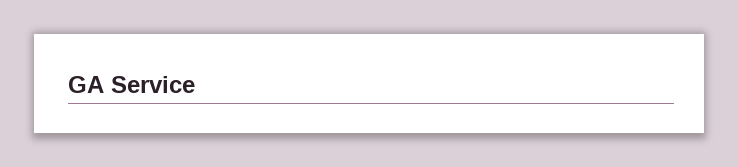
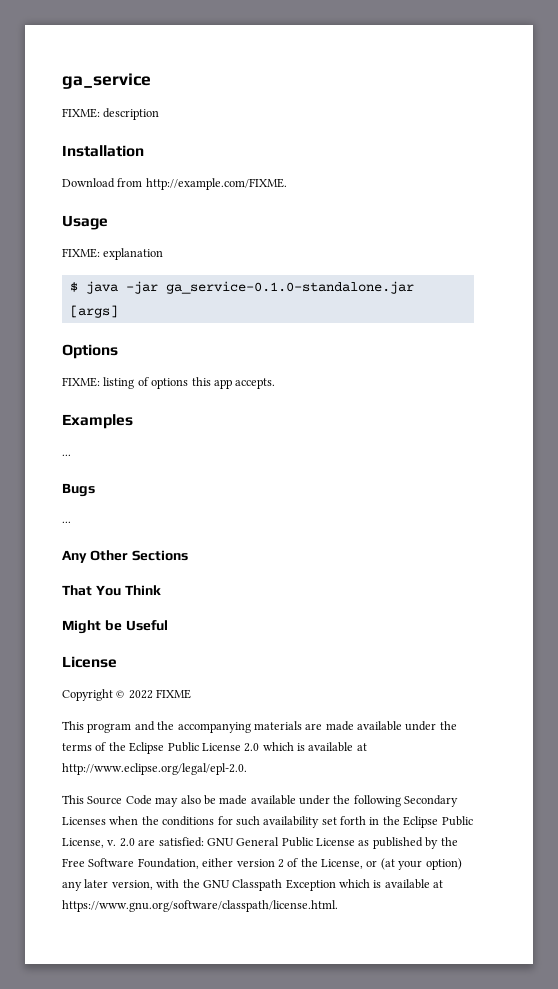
[68,76,195,93] GA Service -> [62,73,151,89] [62,108,160,120] [62,145,144,157] [62,178,287,190] [62,215,108,230] [62,248,164,260] [69,281,414,294] [69,305,118,318] [62,344,118,359] [62,377,276,389] [62,414,133,429] [62,454,71,456] [62,483,95,497] [62,521,71,523] [62,550,188,563] [62,585,161,596] [62,620,168,634] [62,656,117,668] [62,689,192,701] [62,721,457,733] [62,742,367,754] [62,763,247,775] [62,795,459,807] [62,816,473,828] [62,837,458,849] [62,858,462,870] [62,879,444,891] [62,900,338,912] ga_service // FIXME: description // Installation // Download from http://example.com/FIXME. // Usage // FIXME: explanation // $ java -jar ga_service-0.1.0-standalone.jar [args] // Options // FIXME: listing of options this app accepts. // Examples // ... // Bugs // ... // Any Other Sections // That You Think // Might be Useful // License // Copyright © 2022 FIXME // This program and the accompanying materials are made available under the terms of the Eclipse Public License 2.0 which is available at http://www.eclipse.org/legal/epl-2.0. // This Source Code may also be made available under the following Secondary Licenses when the conditions for such availability set forth in the Eclipse Public License, v. 2.0 are satisfied: GNU General Public License as published by the Free Software Foundation, either version 2 of the License, or (at your option) any later version, with the GNU Classpath Exception which is available at https://www.gnu.org/software/classpath/license.html.

